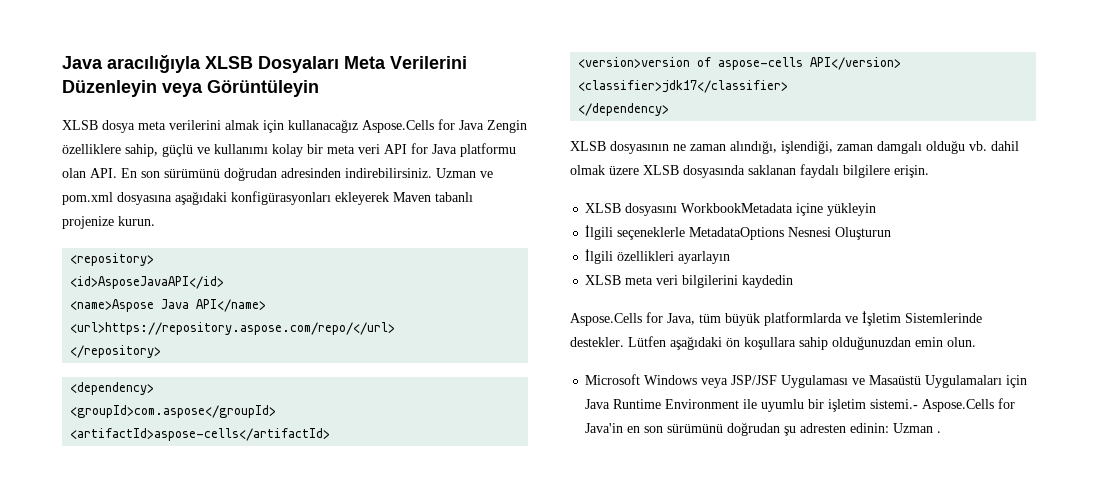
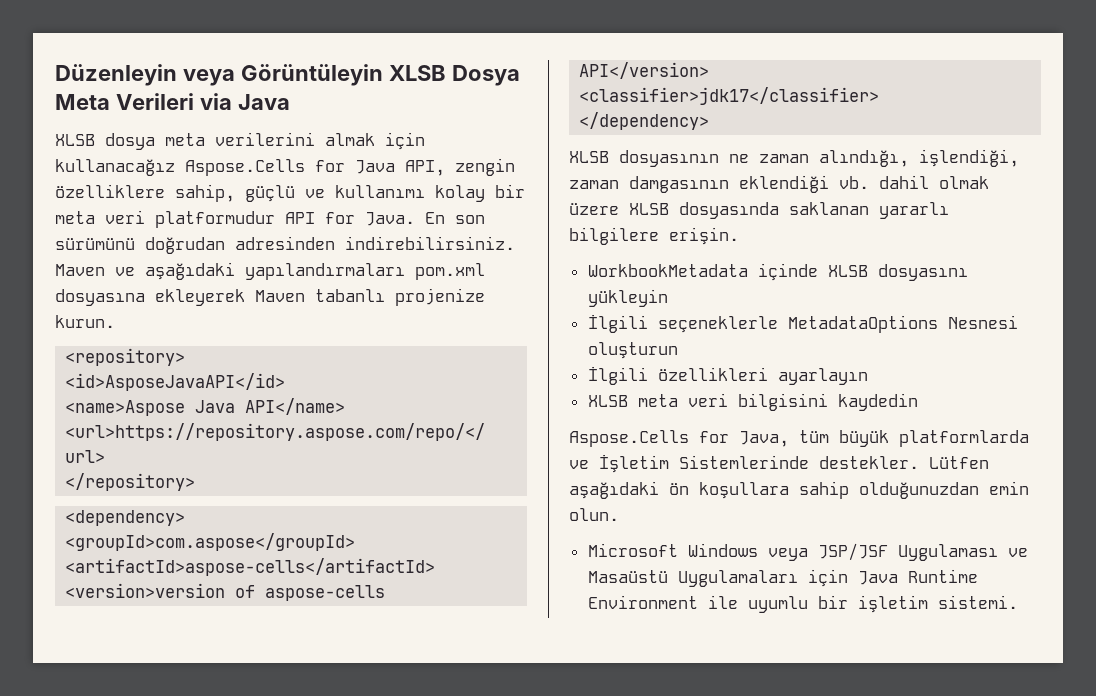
[62,55,467,73] [62,80,319,97] Java aracılığıyla XLSB Dosyaları Meta Verilerini Düzenleyin veya Görüntüleyin -> [55,64,520,86] [55,93,290,110] Düzenleyin veya Görüntüleyin XLSB Dosya Meta Verileri via Java
[487,120,527,133] Zengin -> [405,158,515,176] API, zengin
(380, 149) none -> [155,211,275,228] platformudur
[432,143,516,157] [62,168,117,178] Java platformu olan API. -> [365,212,415,226] Java.
[436,168,493,178] [62,191,331,205] Uzman ve pom.xml dosyasına aşağıdaki konfigürasyonları -> [55,262,485,280] [55,289,145,306] Maven ve aşağıdaki yapılandırmaları pom.xml dosyasına
[877,140,965,154] damgalı olduğu -> [629,175,829,193] damgasının eklendiği
[800,164,839,178] faydalı -> [879,202,949,219] yararlı
[585,203,824,216] XLSB dosyasını WorkbookMetadata içine -> [587,263,968,281] WorkbookMetadata içinde XLSB dosyasını
[835,227,892,240] Oluşturun -> [587,342,678,359] oluşturun
[682,275,739,288] bilgilerini -> [737,393,828,411] bilgisini
[870,398,1016,412] [585,422,942,436] sistemi.- Aspose.Cells for Java'in en son sürümünü doğrudan şu adresten edinin: Uzman . -> [937,595,1018,609] sistemi.

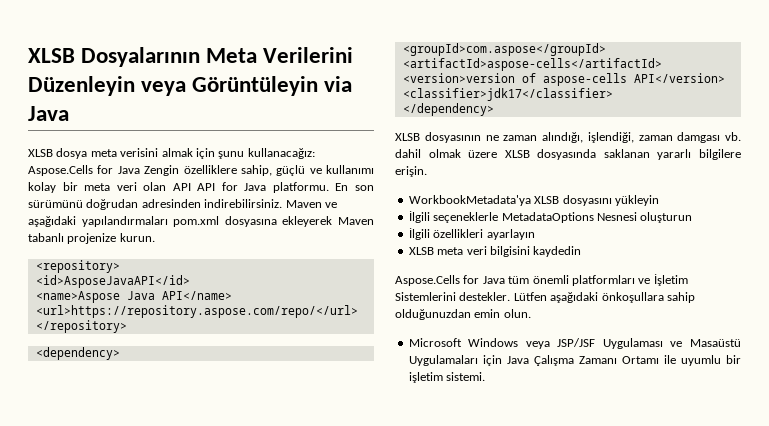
[55,64,520,86] [55,93,194,110] Düzenleyin veya Görüntüleyin XLSB Dosya Meta Verileri -> [28,47,354,67] [28,76,319,96] XLSB Dosyalarının Meta Verilerini Düzenleyin veya Görüntüleyin
[215,132,315,146] verilerini -> [120,148,159,157] verisini
[55,158,515,176] kullanacağız Aspose.Cells for Java API, zengin -> [218,148,315,159] [28,165,180,176] şunu kullanacağız: Aspose.Cells for Java Zengin
[155,211,415,228] platformudur API for Java. -> [143,182,329,193] olan API API for Java platformu.
[629,175,829,193] damgasının eklendiği -> [677,132,721,143] damgası
[587,263,818,281] WorkbookMetadata içinde -> [408,195,531,206] WorkbookMetadata'ya
[739,430,1029,447] Java, tüm büyük platformlarda -> [482,275,635,286] Java tüm önemli platformları
[679,455,809,469] Sistemlerinde -> [395,292,456,301] Sistemlerini
[669,482,789,499] ön koşullara -> [601,292,664,303] önkoşullara
[907,569,978,583] [587,595,698,609] Runtime Environment -> [533,355,659,366] Çalışma Zamanı Ortamı

